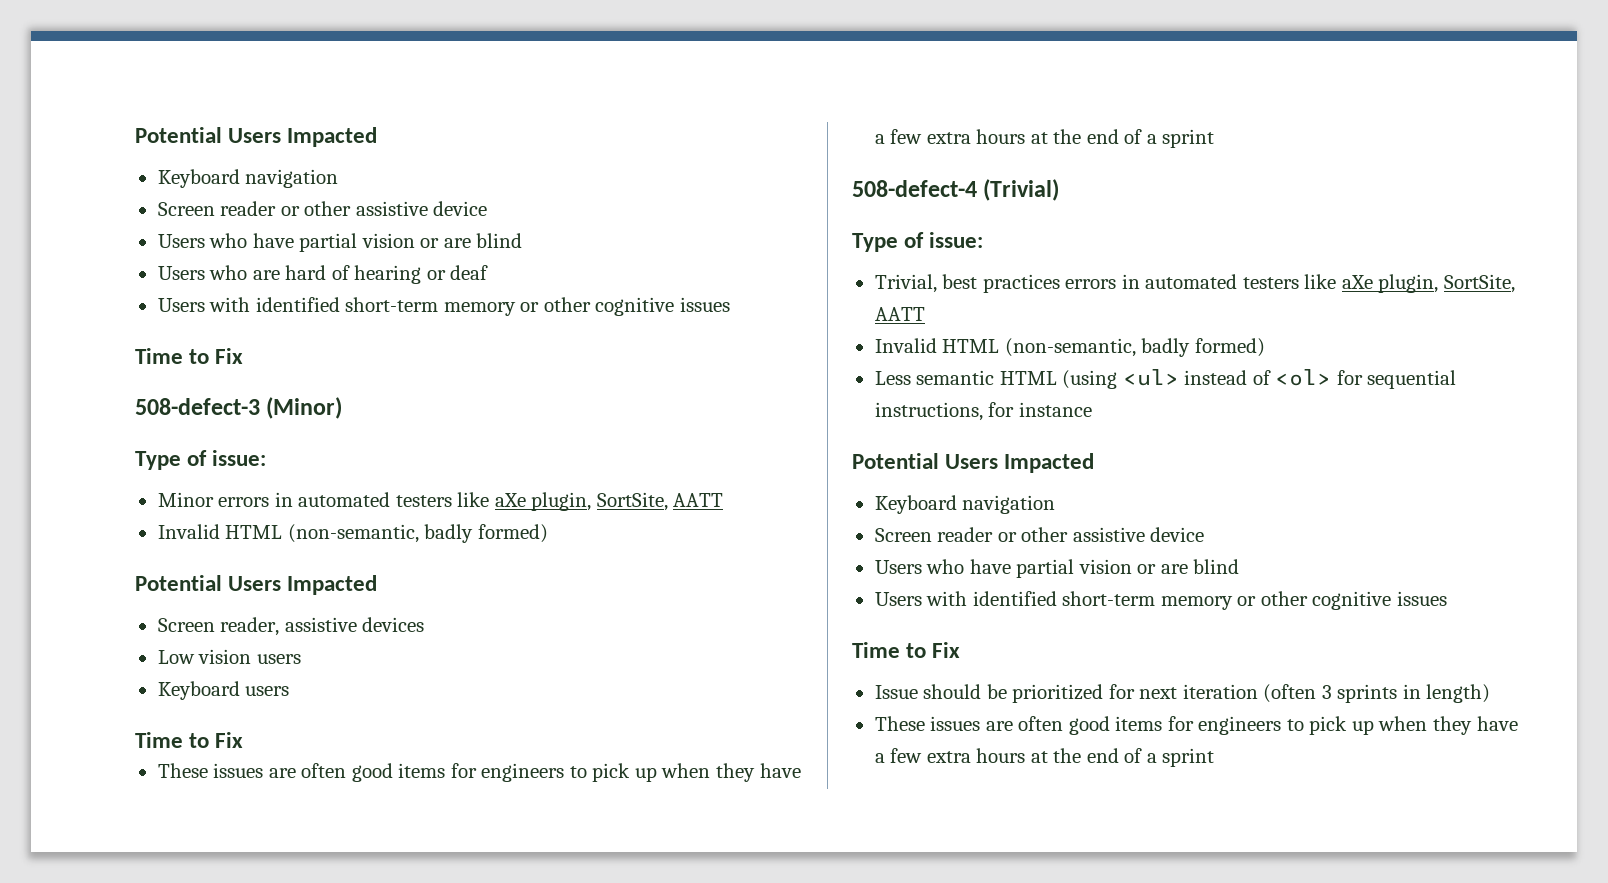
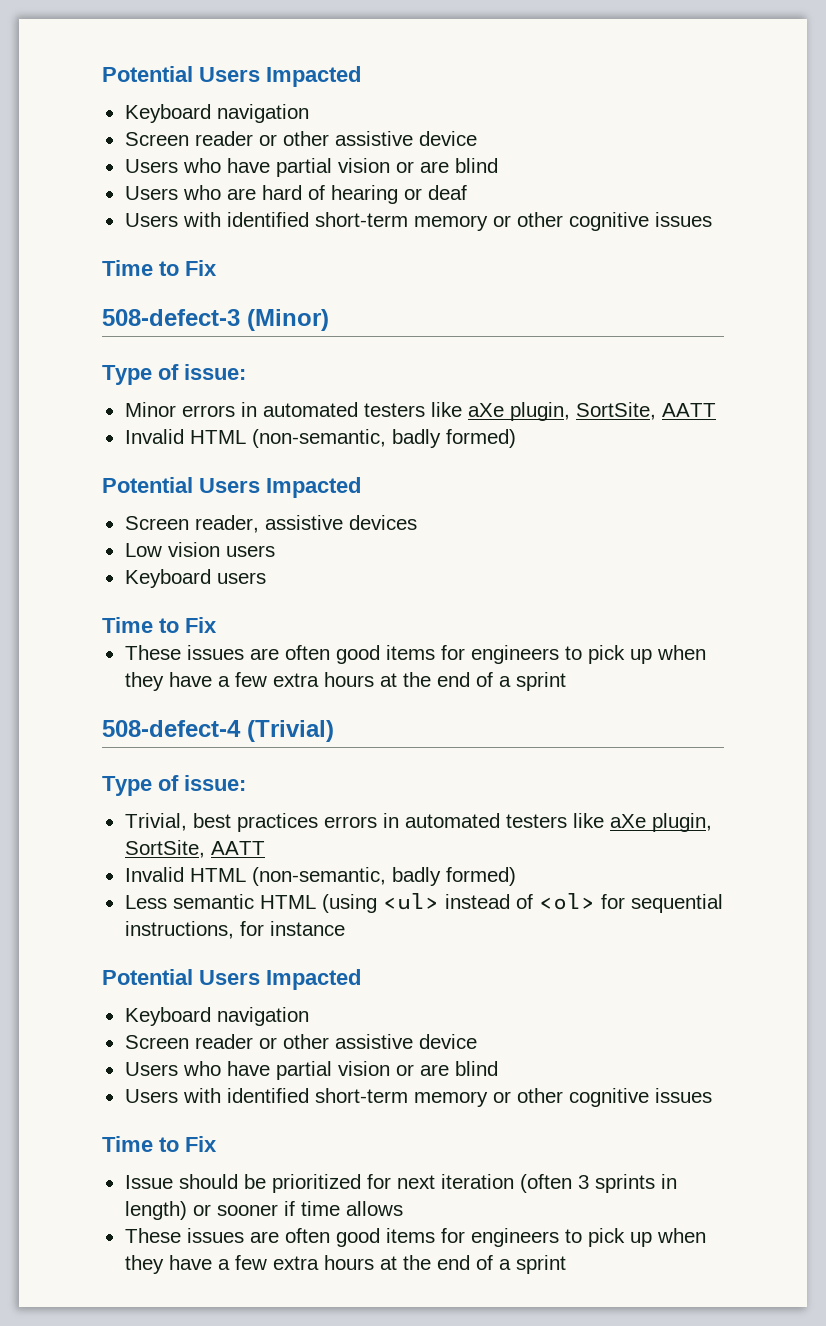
(1491, 693) none -> [192,1201,403,1216] or sooner if time allows

